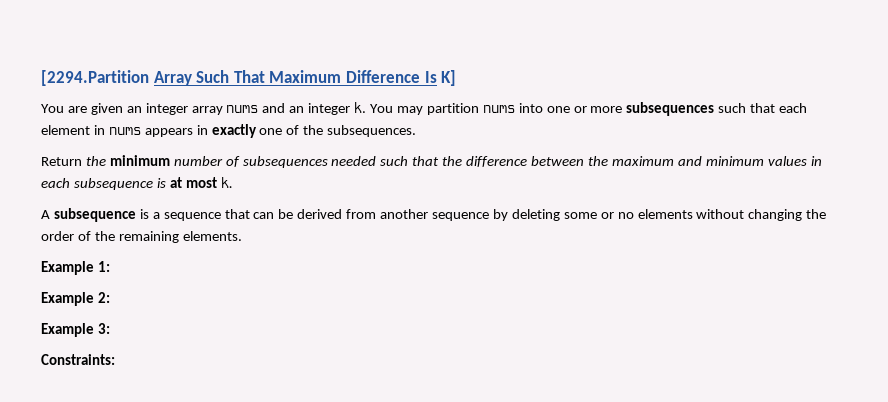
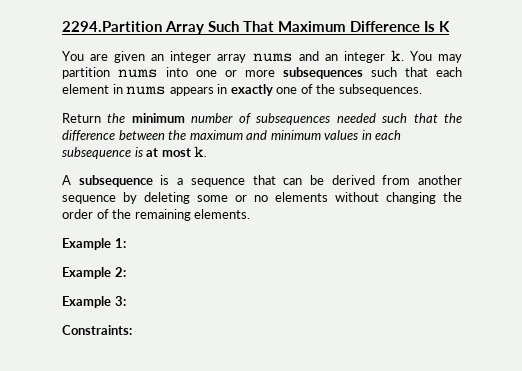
[41,70,149,86] [2294.Partition -> [62,21,162,32] 2294.Partition
[441,70,457,86] K] -> [439,21,451,32] K

